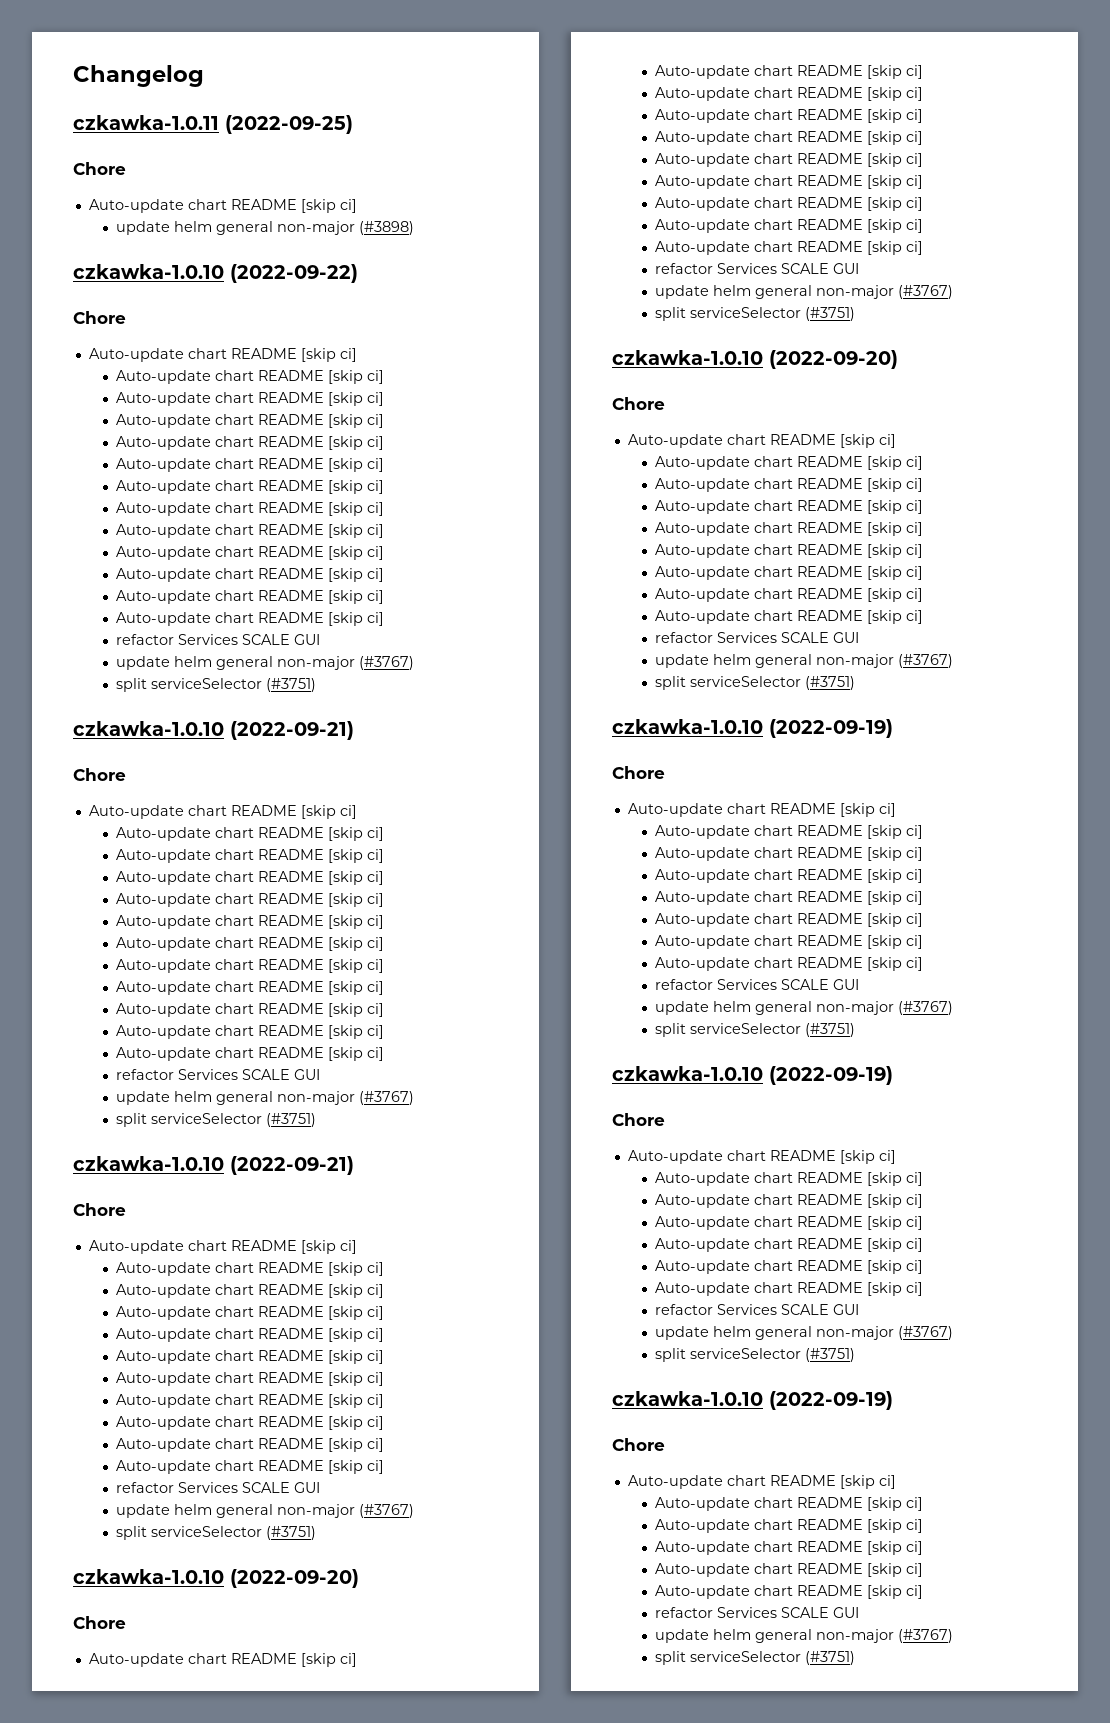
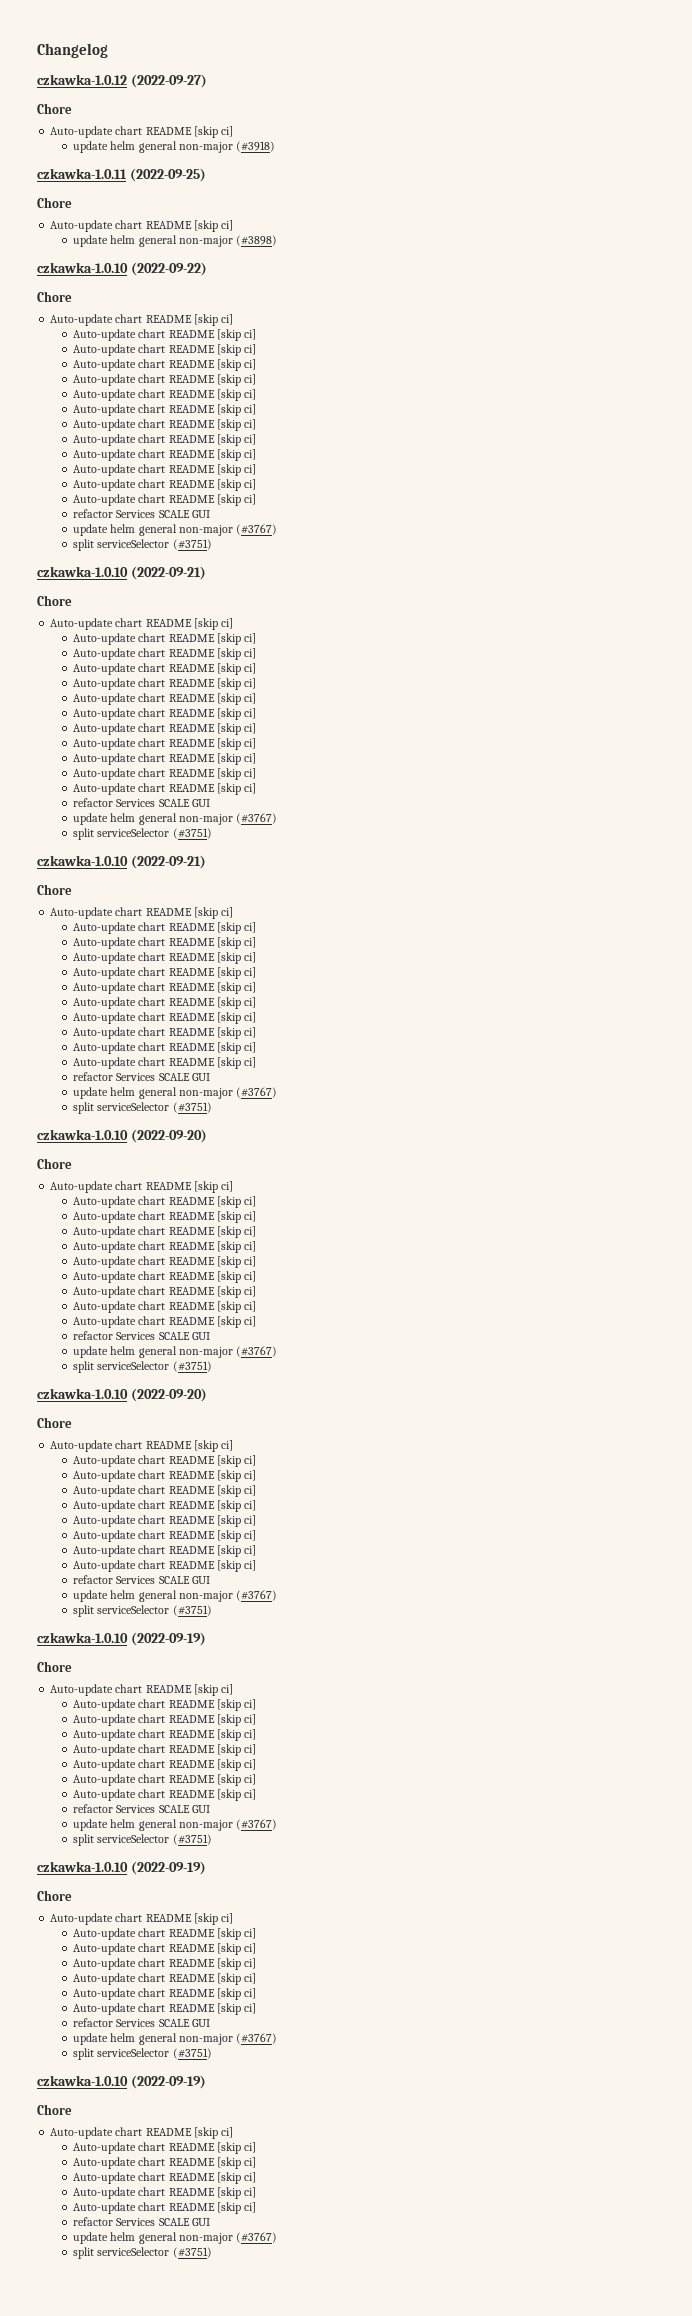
(204, 76) none -> [37,74,207,88] [37,103,72,114] [50,126,234,138] [73,141,276,153] // czkawka-1.0.12 (2022-09-27) // Chore // Auto-update chart README [skip ci] // update helm general non-major (#3918)

